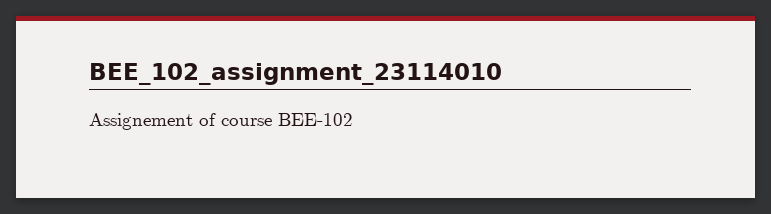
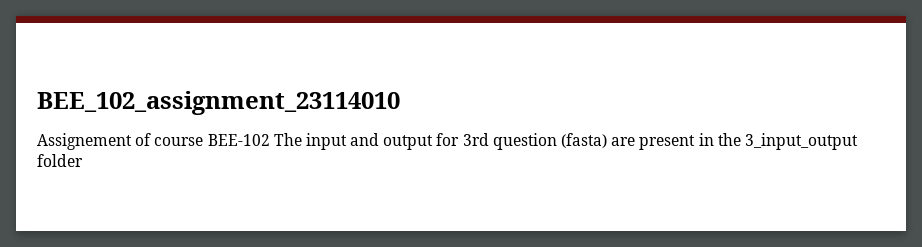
(353, 119) none -> [273,133,858,150] [37,154,83,167] The input and output for 3rd question (fasta) are present in the 3_input_output folder

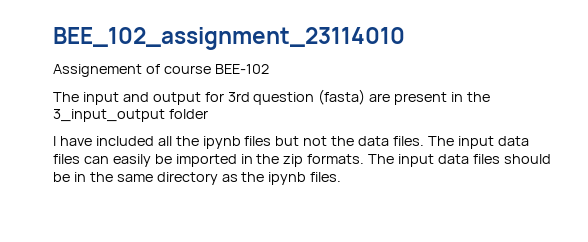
(270, 140) none -> (269, 69) //
(83, 160) none -> [53,136,529,149] [53,154,551,167] [53,172,342,185] // I have included all the ipynb files but not the data files. The input data files can easily be imported in the zip formats. The input data files should be in the same directory as the ipynb files.

